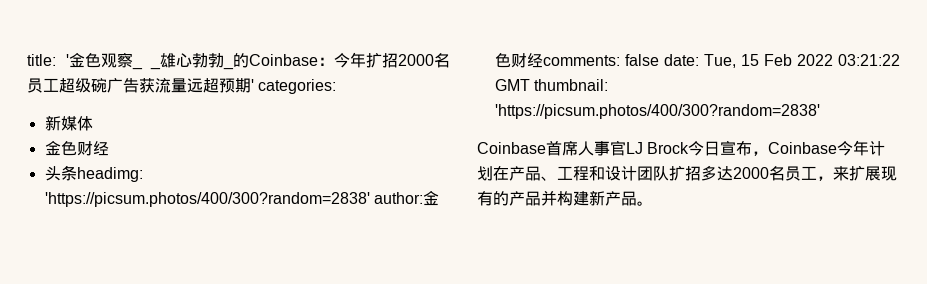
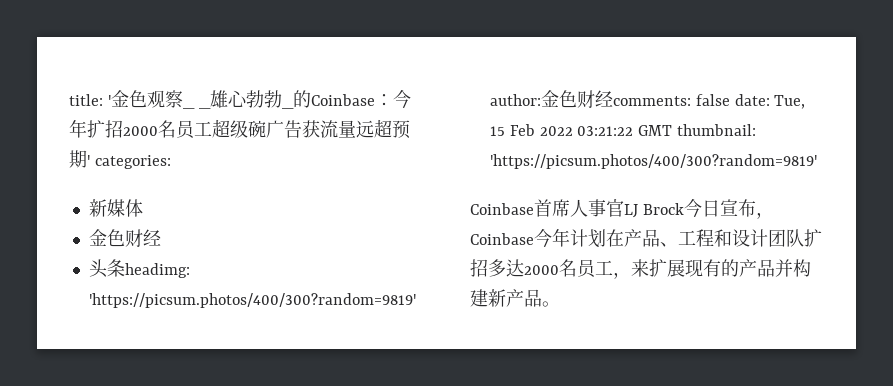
[44,192,370,207] 'https://picsum.photos/400/300?random=2838' -> [88,293,416,308] 'https://picsum.photos/400/300?random=9819'
[494,104,820,119] 'https://picsum.photos/400/300?random=2838' -> [489,154,817,169] 'https://picsum.photos/400/300?random=9819'

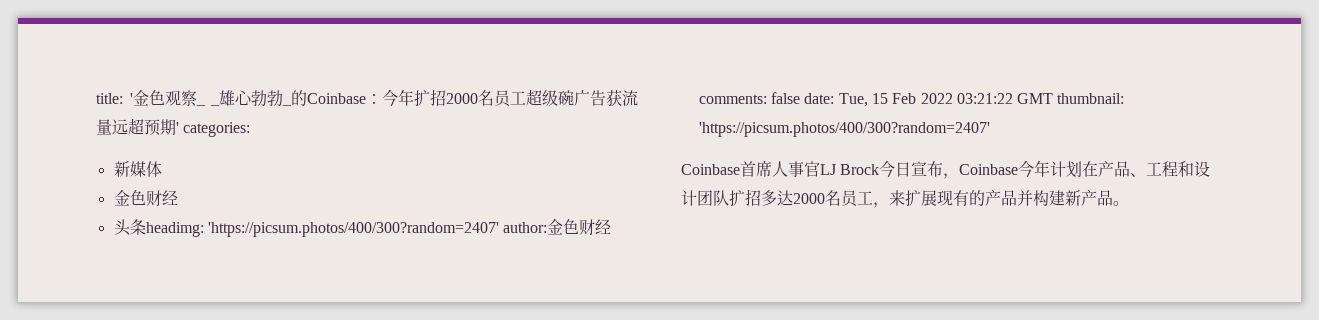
[88,293,416,308] 'https://picsum.photos/400/300?random=9819' -> [207,222,499,237] 'https://picsum.photos/400/300?random=2407'
[489,154,817,169] 'https://picsum.photos/400/300?random=9819' -> [698,122,990,137] 'https://picsum.photos/400/300?random=2407'

